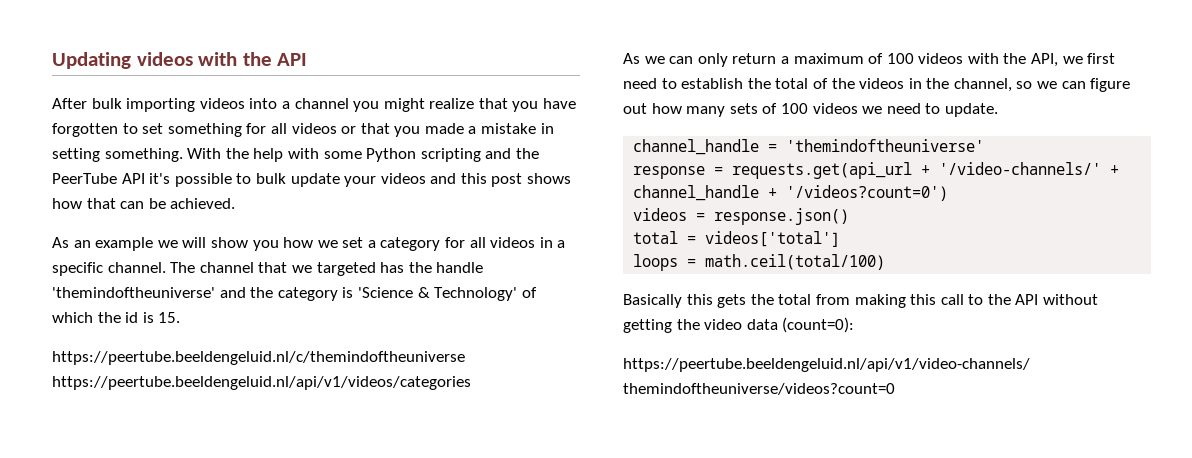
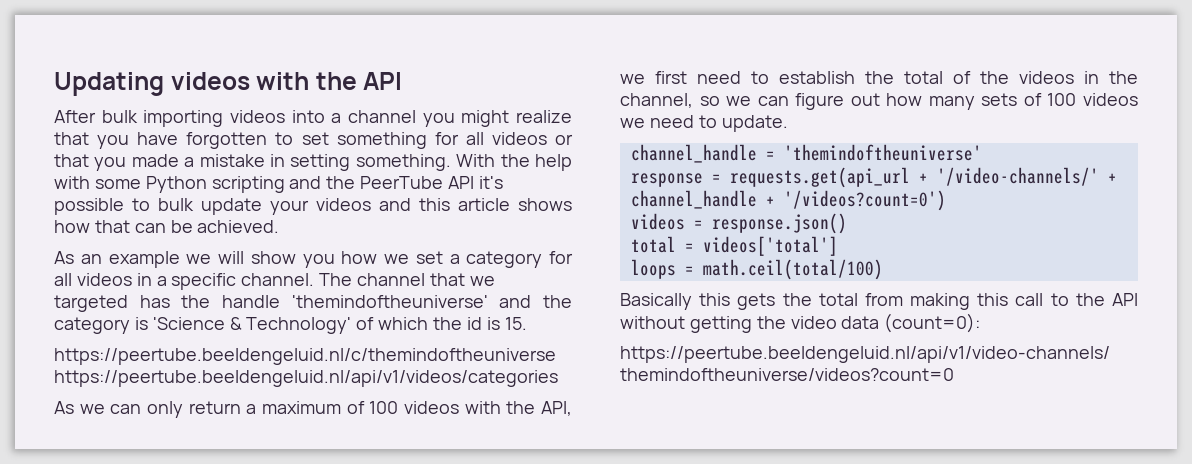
[491,173,523,187] post -> [458,198,510,211] article

